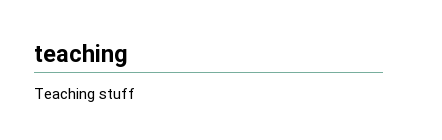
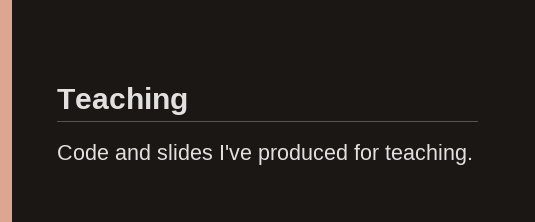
[34,44,128,67] [34,88,136,102] teaching // Teaching stuff -> [57,87,188,115] [57,144,473,165] Teaching // Code and slides I've produced for teaching.

